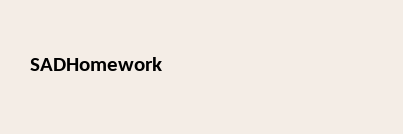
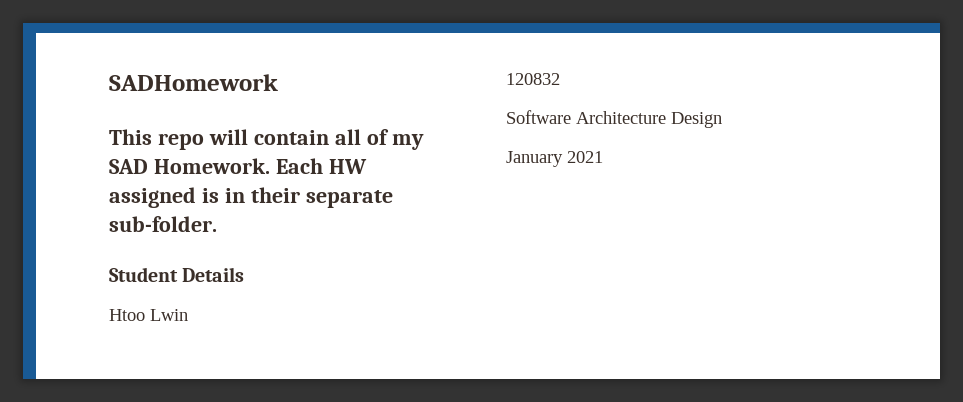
(162, 64) none -> [109,129,424,150] [109,158,367,174] [109,187,393,208] [109,216,217,232] [109,267,245,282] [109,309,188,321] [506,73,560,85] [506,110,722,128] [506,151,603,167] // This repo will contain all of my SAD Homework. Each HW assigned is in their separate sub-folder. // Student Details // Htoo Lwin // 120832 // Software Architecture Design // January 2021

